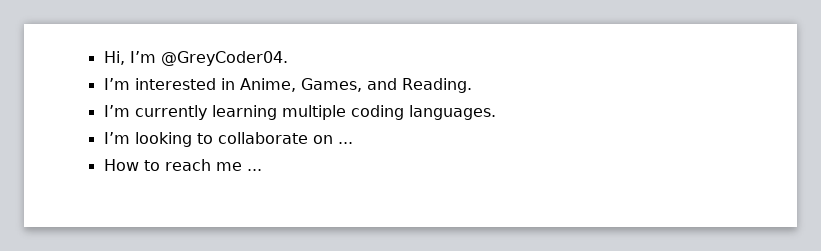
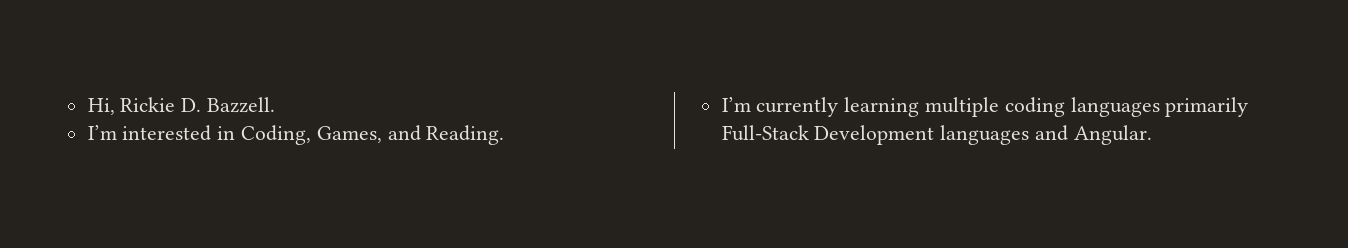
[129,51,288,66] I’m @GreyCoder04. -> [120,97,276,113] Rickie D. Bazzell.
[239,78,296,92] Anime, -> [241,125,312,145] Coding,
[408,105,496,120] [103,132,353,147] [103,159,262,171] languages. // I’m looking to collaborate on ... // How to reach me ... -> [1070,97,1249,117] [721,125,1152,145] languages primarily Full-Stack Development languages and Angular.

